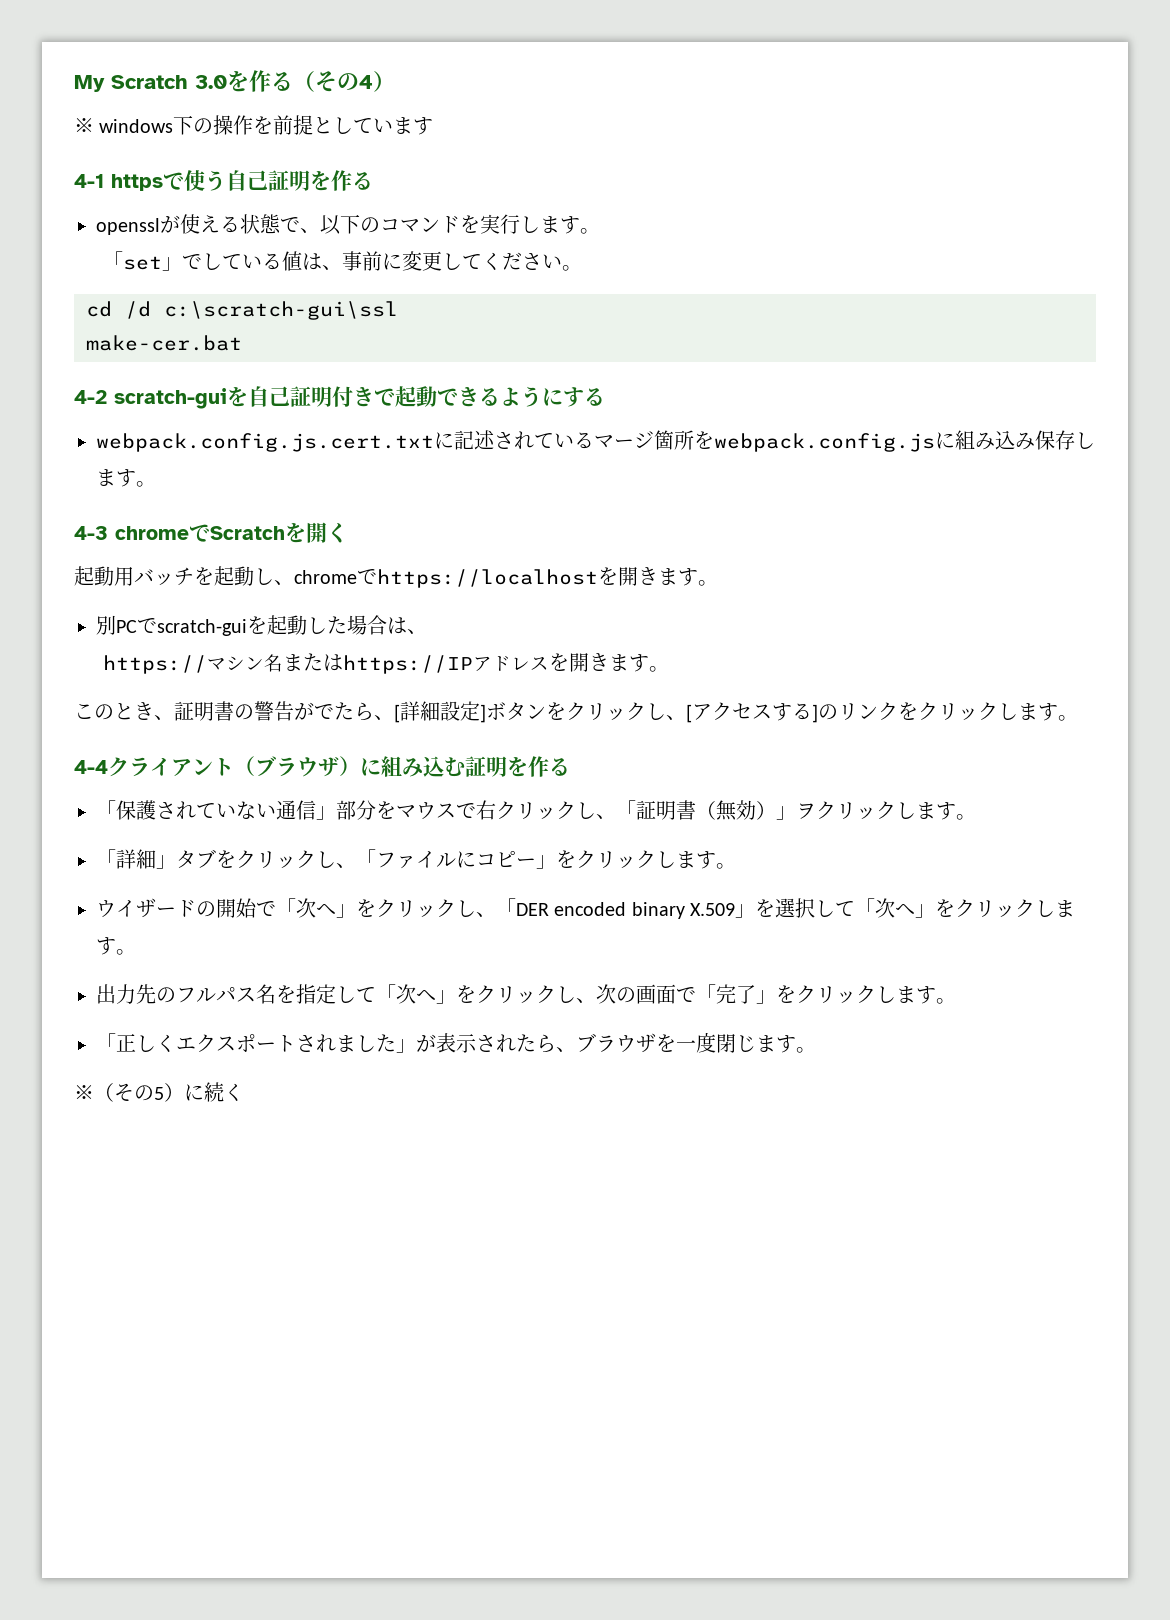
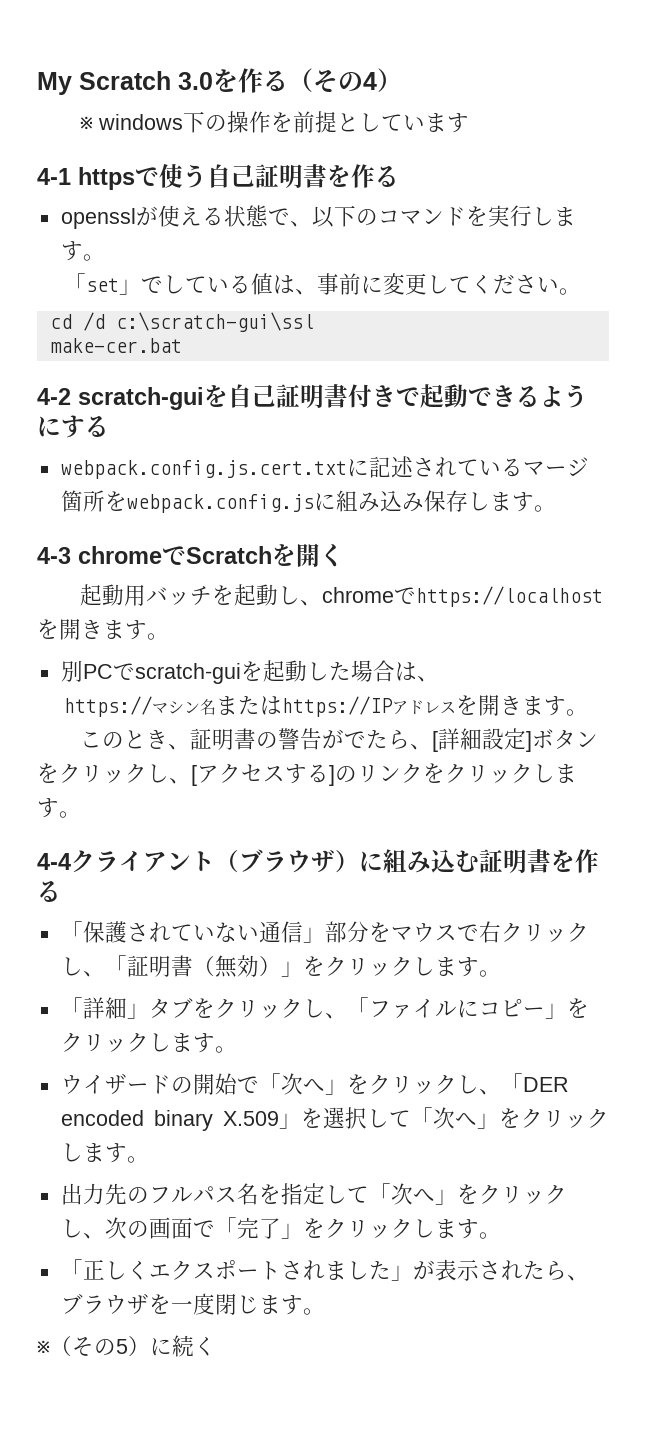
(310, 180) none -> [303,164,327,188] 書
(332, 396) none -> [324,384,348,408] 書
(507, 766) none -> [527,849,551,873] 書
[796,803,816,819] ヲ -> [302,956,325,976] を

